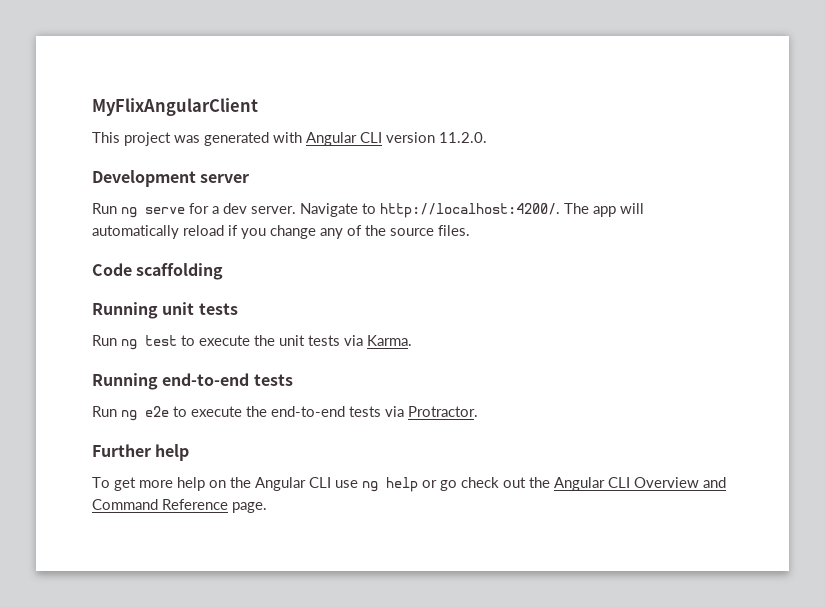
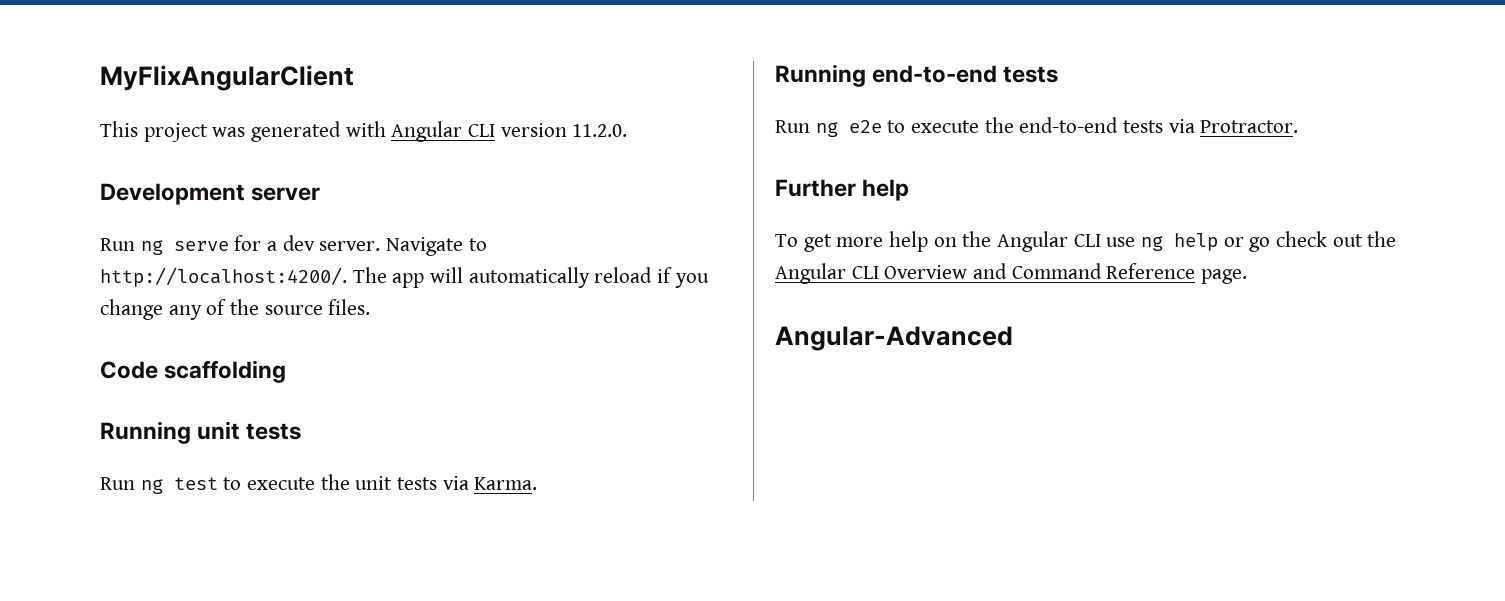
(267, 507) none -> [775,326,1013,351] // Angular-Advanced

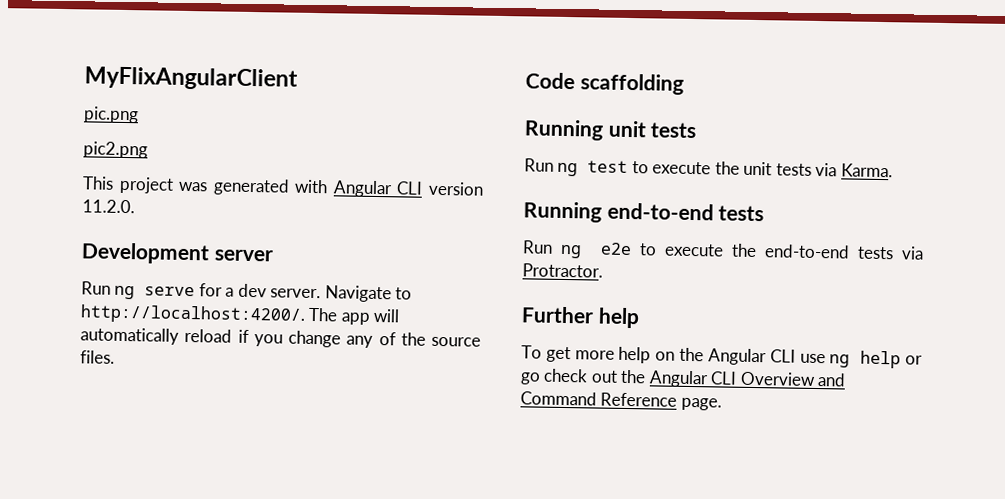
(354, 78) none -> [83,106,139,124] [83,141,148,159] // pic.png // pic2.png
[775,326,1013,351] // Angular-Advanced -> (722, 404) none

